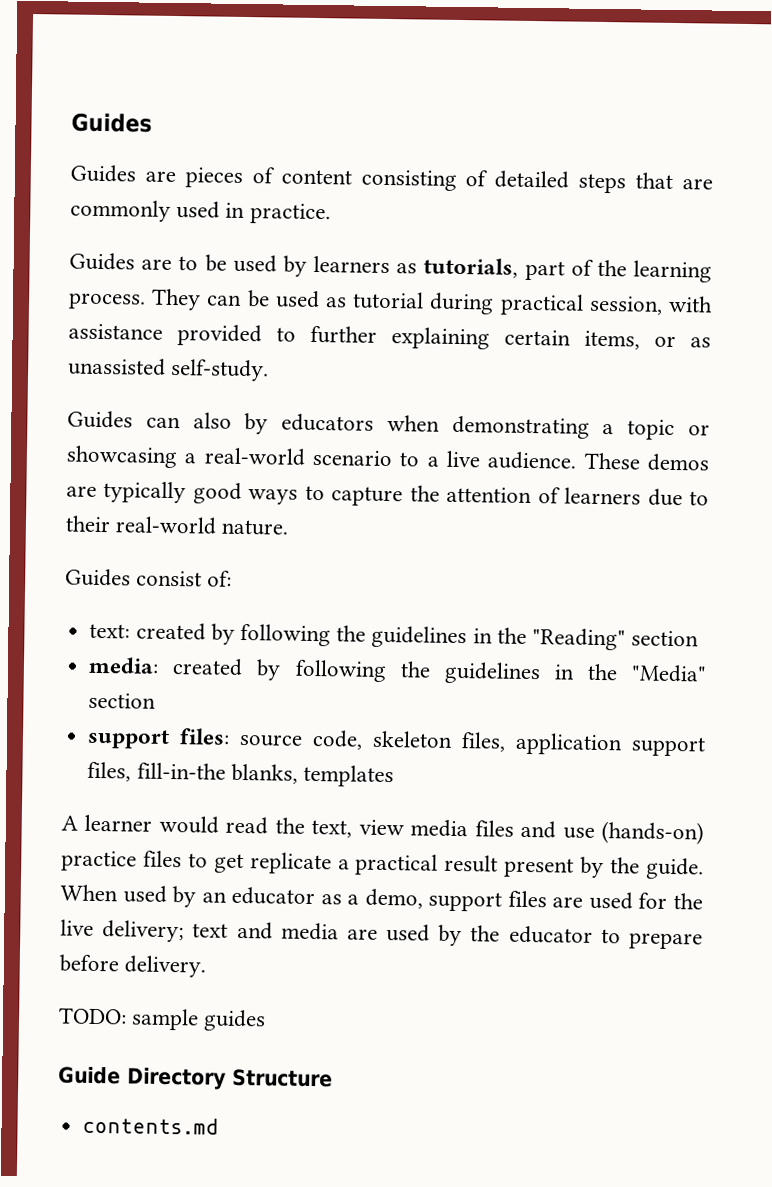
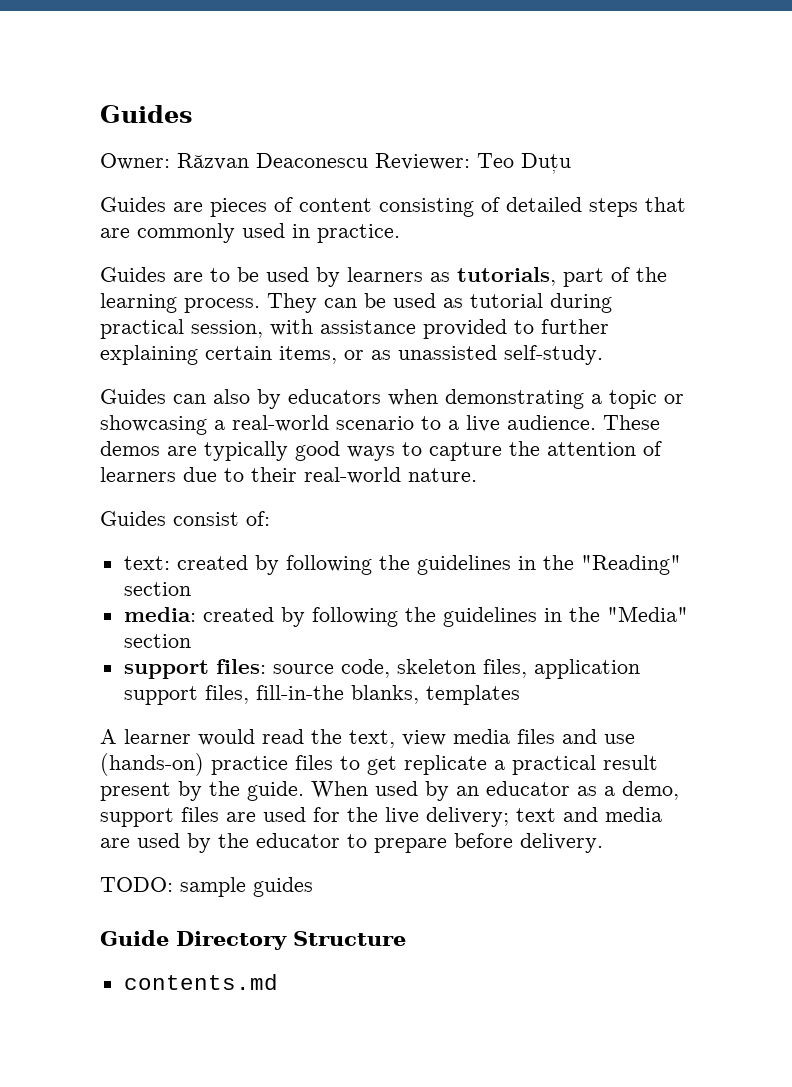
[71,112,152,133] Guides -> [100,105,193,123] [100,153,571,174] Guides // Owner: Răzvan Deaconescu Reviewer: Teo Duțu

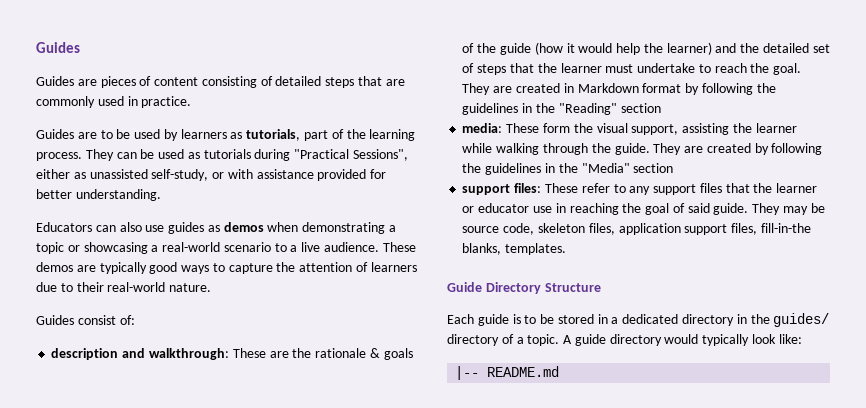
[100,105,193,123] [100,153,571,174] Guides // Owner: Răzvan Deaconescu Reviewer: Teo Duțu -> [36,42,80,53] Guides
[470,293,612,313] [100,319,609,339] [100,345,603,365] [100,389,381,409] tutorial during practical session, with assistance provided to further explaining certain items, or as unassisted self-study. // Guides can also by educators -> [203,149,409,161] [36,169,387,181] [36,189,161,201] [36,222,264,234] tutorials during "Practical Sessions", either as unassisted self-study, or with assistance provided for better understanding. // Educators can also use guides as demos
[123,555,248,570] text: created -> [51,348,413,360] [462,42,830,55] [462,63,802,75] [462,83,682,95] description and walkthrough: These are the rationale & goals of the guide (how it would help the learner) and the detailed set of steps that the learner must undertake to reach the goal. They are created in Markdown format
(196, 614) none -> [506,123,797,135] [462,143,704,155] These form the visual support, assisting the learner while walking through the guide. They are
(266, 666) none -> [544,183,818,195] [462,203,825,215] These refer to any support files that the learner or educator use in reaching the goal of said guide. They may be
[425,685,520,705] [100,729,635,748] [100,753,658,776] [100,781,679,801] [100,807,662,827] [100,833,603,853] [100,877,313,897] [100,930,406,950] [123,974,278,990] templates // A learner would read the text, view media files and use (hands-on) practice files to get replicate a practical result present by the guide. When used by an educator as a demo, support files are used for the live delivery; text and media are used by the educator to prepare before delivery. // TODO: sample guides // Guide Directory Structure // contents.md -> [505,243,567,255] [447,282,601,294] [447,313,830,327] [447,334,802,346] [455,366,560,380] templates. // Guide Directory Structure // Each guide is to be stored in a dedicated directory in the guides/ directory of a topic. A guide directory would typically look like: // |-- README.md

